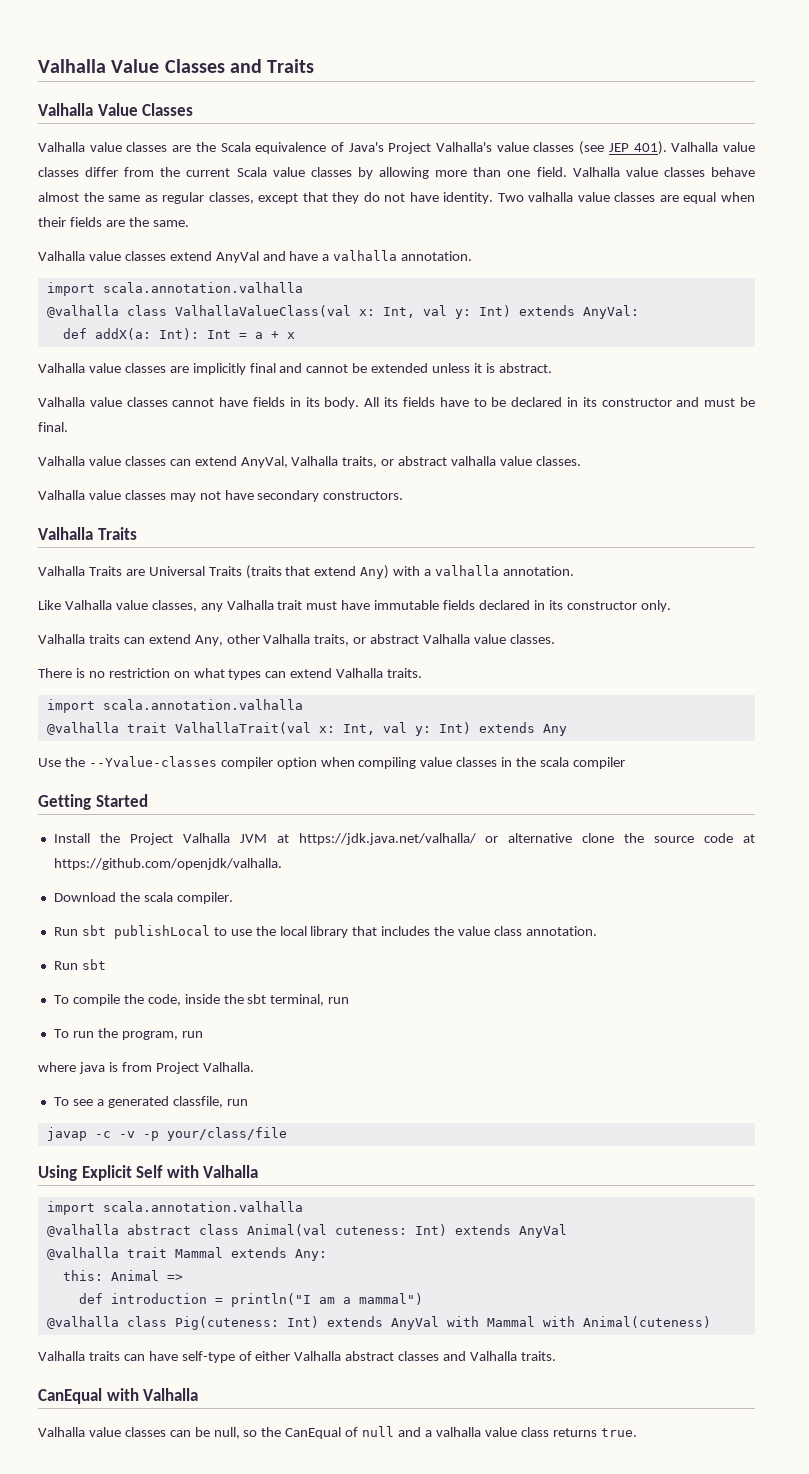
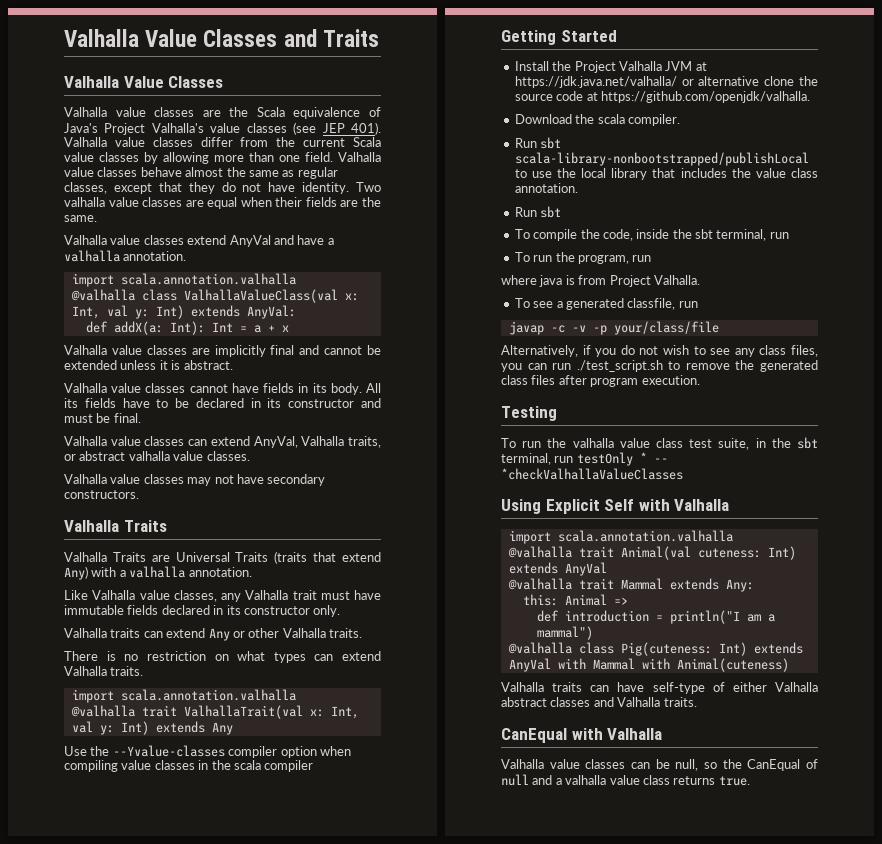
[194,634,555,646] Any, other Valhalla traits, or abstract Valhalla value classes. -> [208,628,362,641] Any or other Valhalla traits.
[113,925,210,939] publishLocal -> [514,152,809,166] scala-library-nonbootstrapped/publishLocal
(287, 1134) none -> [501,345,818,357] [501,360,818,372] [501,375,700,387] [501,406,557,421] [501,437,818,450] [501,452,668,466] [501,468,683,480] // Alternatively, if you do not wish to see any class files, you can run ./test_script.sh to remove the generated class files after program execution. // Testing // To run the valhalla value class test suite, in the sbt terminal, run testOnly * -- *checkValhallaValueClasses
[126,1224,239,1235] abstract class -> [578,546,614,558] trait

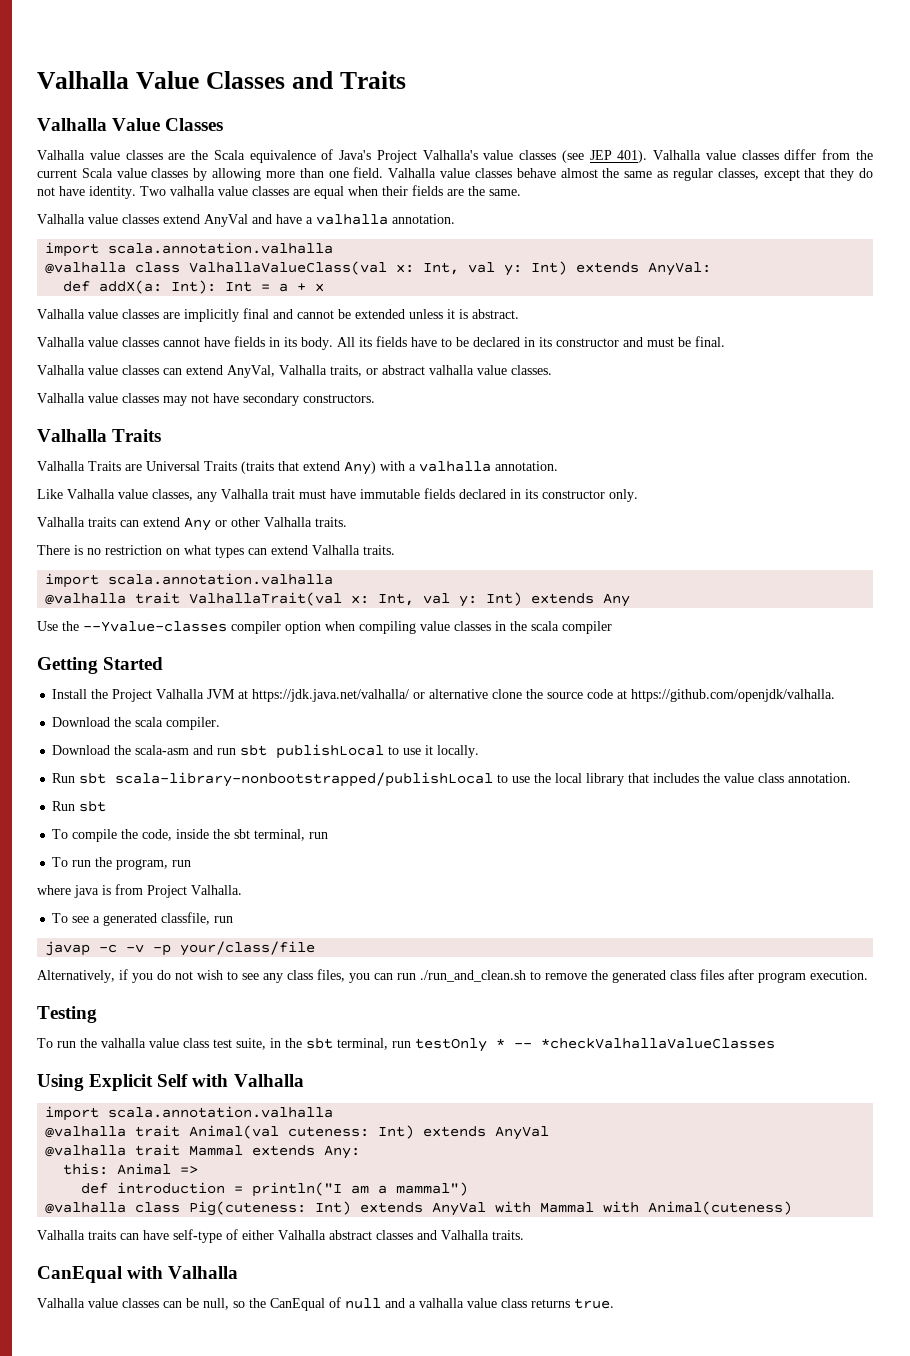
(680, 120) none -> [52,744,480,759] // Download the scala-asm and run sbt publishLocal to use it locally.
[576,360,663,372] ./test_script.sh -> [420,970,526,982] ./run_and_clean.sh

